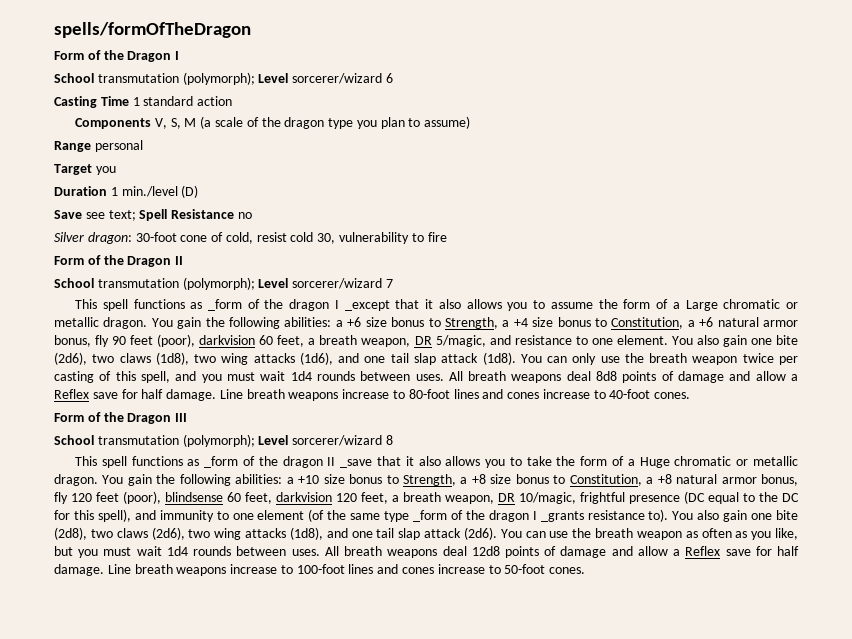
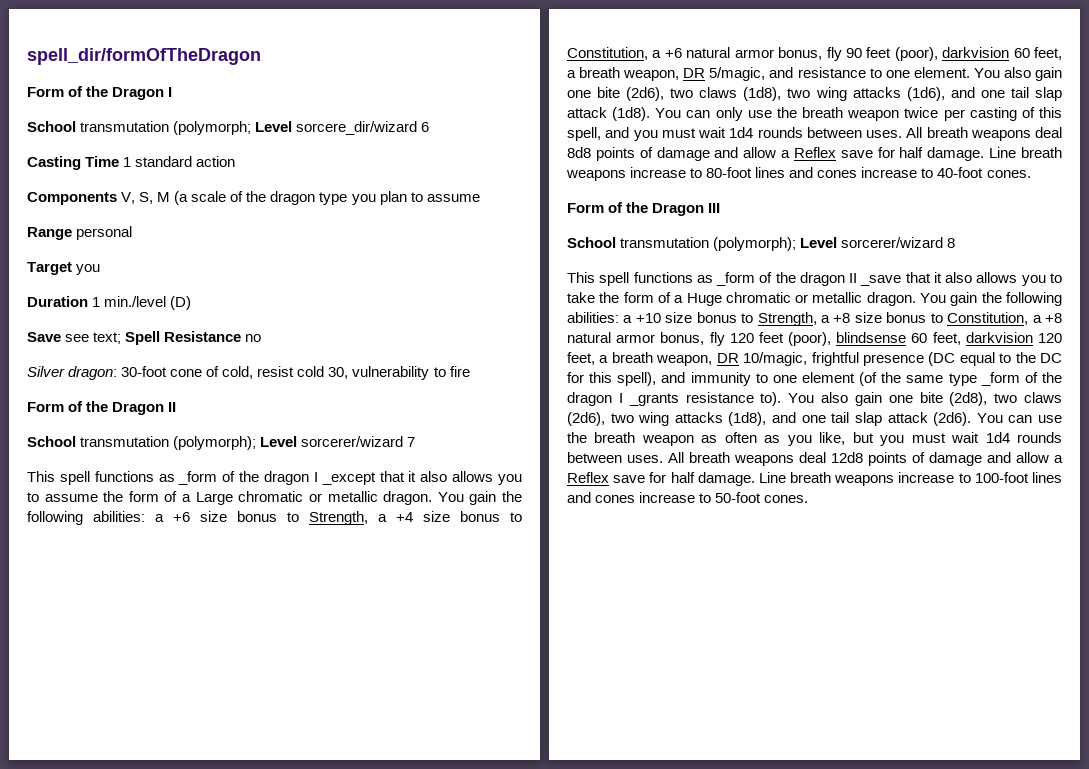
[54,22,251,38] spells/formOfTheDragon -> [27,48,261,65] spell_dir/formOfTheDragon
[182,72,383,85] (polymorph); Level sorcerer/wizard -> [173,121,418,135] (polymorph; Level sorcere_dir/wizard
[424,116,471,129] assume) -> [426,194,480,202] assume

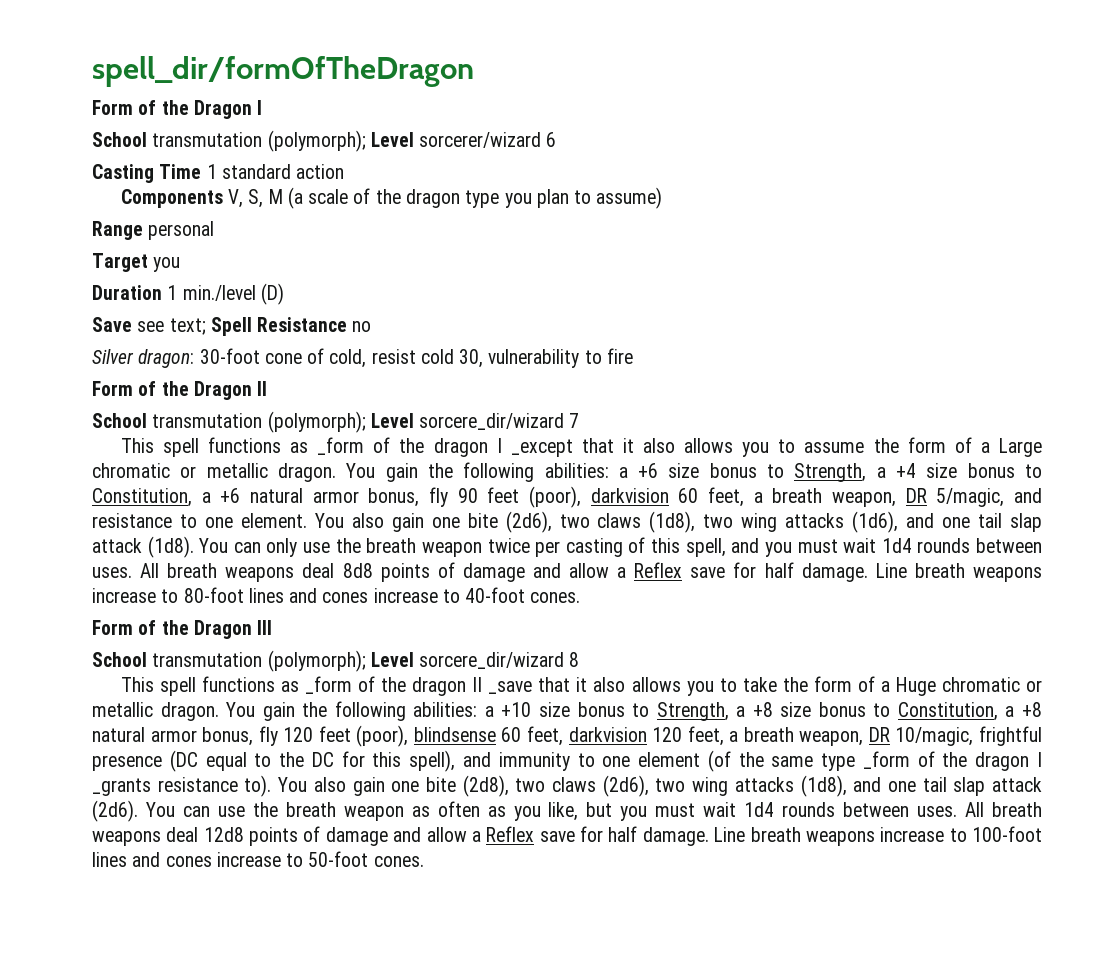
[173,121,418,135] (polymorph; Level sorcere_dir/wizard -> [267,130,542,152] (polymorph); Level sorcerer/wizard
[426,194,480,202] assume -> [596,187,663,209] assume)
[301,436,404,447] sorcerer/wizard -> [419,413,565,430] sorcere_dir/wizard
[841,237,944,248] sorcerer/wizard -> [419,652,565,669] sorcere_dir/wizard

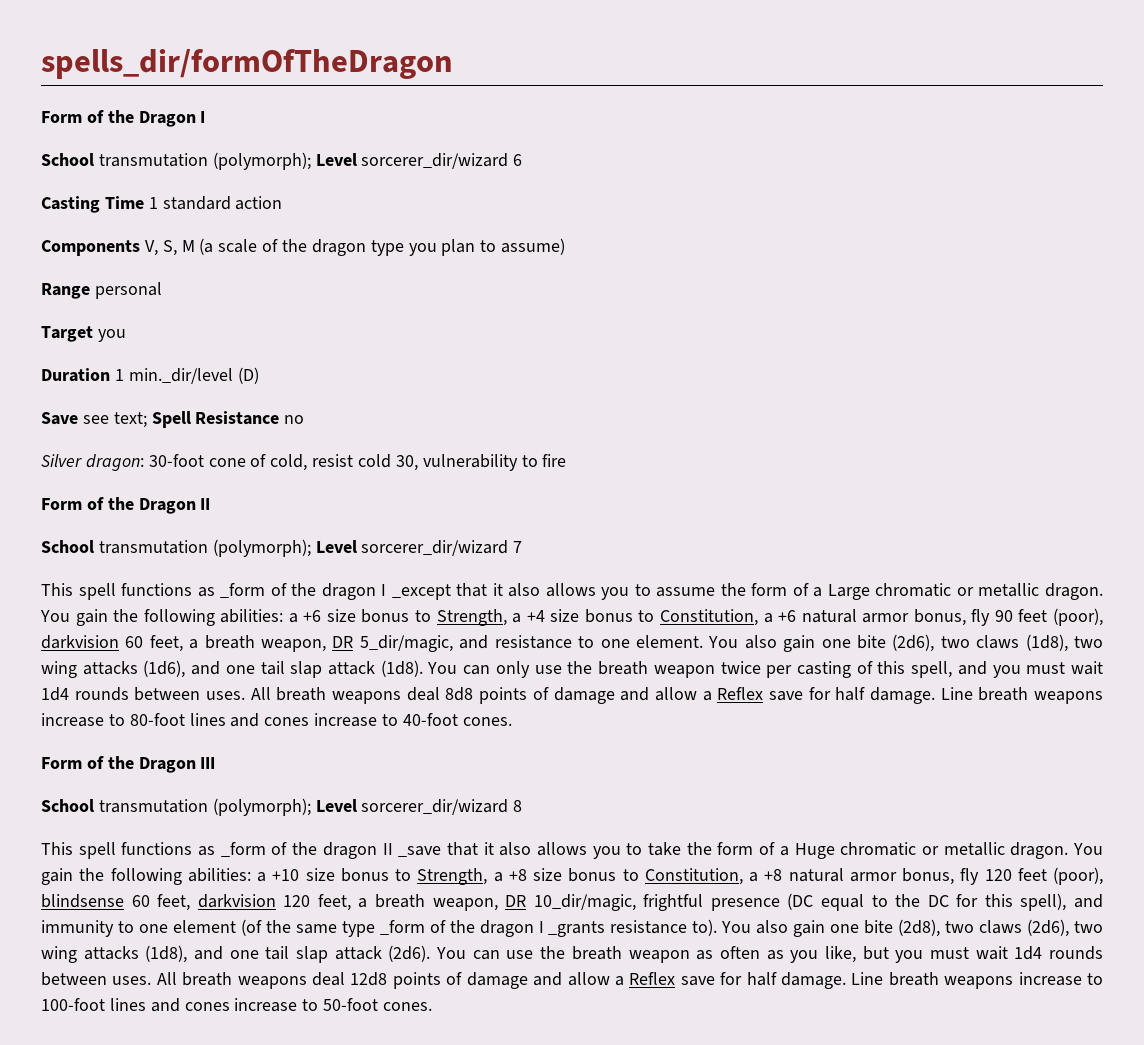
[92,56,474,87] spell_dir/formOfTheDragon -> [41,49,453,79] spells_dir/formOfTheDragon
[419,132,542,148] sorcerer/wizard -> [361,153,509,169] sorcerer_dir/wizard
[182,285,256,301] min./level -> [128,368,233,384] min._dir/level
[419,413,565,430] sorcere_dir/wizard -> [361,540,509,556] sorcerer_dir/wizard
[936,488,1005,507] 5/magic, -> [359,635,453,652] 5_dir/magic,
[419,652,565,669] sorcere_dir/wizard -> [361,799,509,815] sorcerer_dir/wizard
[895,727,974,746] 10/magic, -> [533,894,636,911] 10_dir/magic,

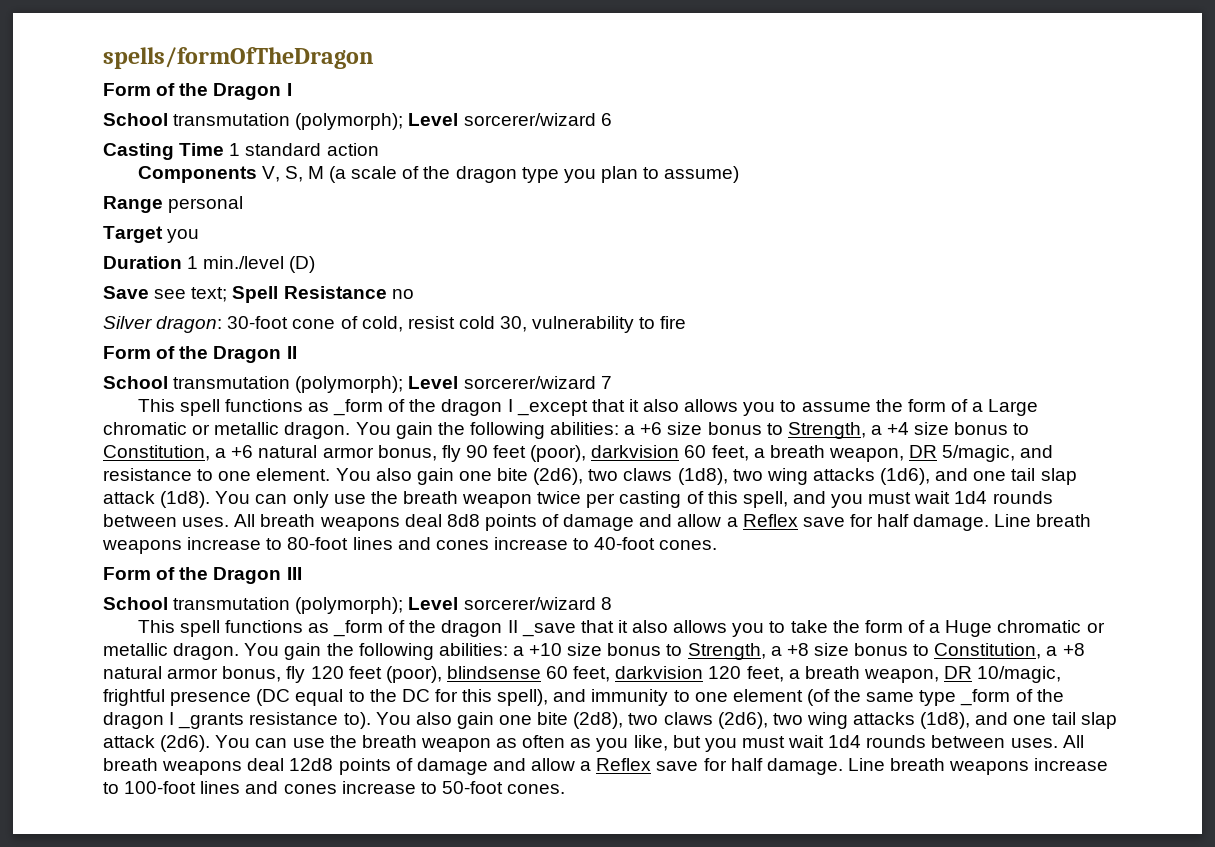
[41,49,453,79] spells_dir/formOfTheDragon -> [103,47,374,69] spells/formOfTheDragon
[361,153,509,169] sorcerer_dir/wizard -> [463,113,596,126] sorcerer/wizard
[128,368,233,384] min._dir/level -> [203,256,285,269] min./level
[361,540,509,556] sorcerer_dir/wizard -> [463,376,596,389] sorcerer/wizard
[359,635,453,652] 5_dir/magic, -> [942,445,1016,462] 5/magic,
[361,799,509,815] sorcerer_dir/wizard -> [463,597,596,610] sorcerer/wizard
[533,894,636,911] 10_dir/magic, -> [977,666,1062,683] 10/magic,

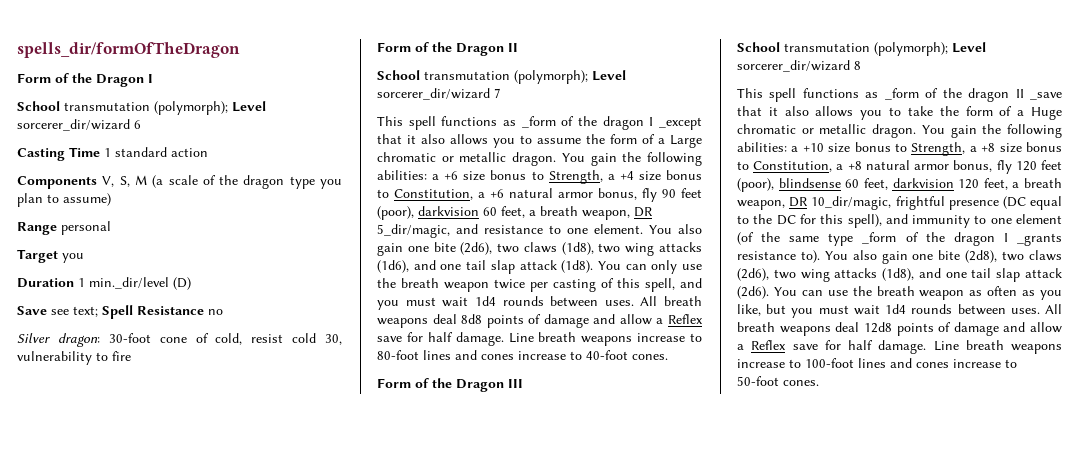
[103,47,374,69] spells/formOfTheDragon -> [17,42,240,58] spells_dir/formOfTheDragon
[463,113,596,126] sorcerer/wizard -> [17,119,130,131] sorcerer_dir/wizard
[203,256,285,269] min./level -> [89,277,169,289] min._dir/level
[463,376,596,389] sorcerer/wizard -> [377,88,490,100] sorcerer_dir/wizard
[942,445,1016,462] 5/magic, -> [377,224,450,238] 5_dir/magic,
[463,597,596,610] sorcerer/wizard -> [737,60,850,72] sorcerer_dir/wizard
[977,666,1062,683] 10/magic, -> [811,196,892,210] 10_dir/magic,

